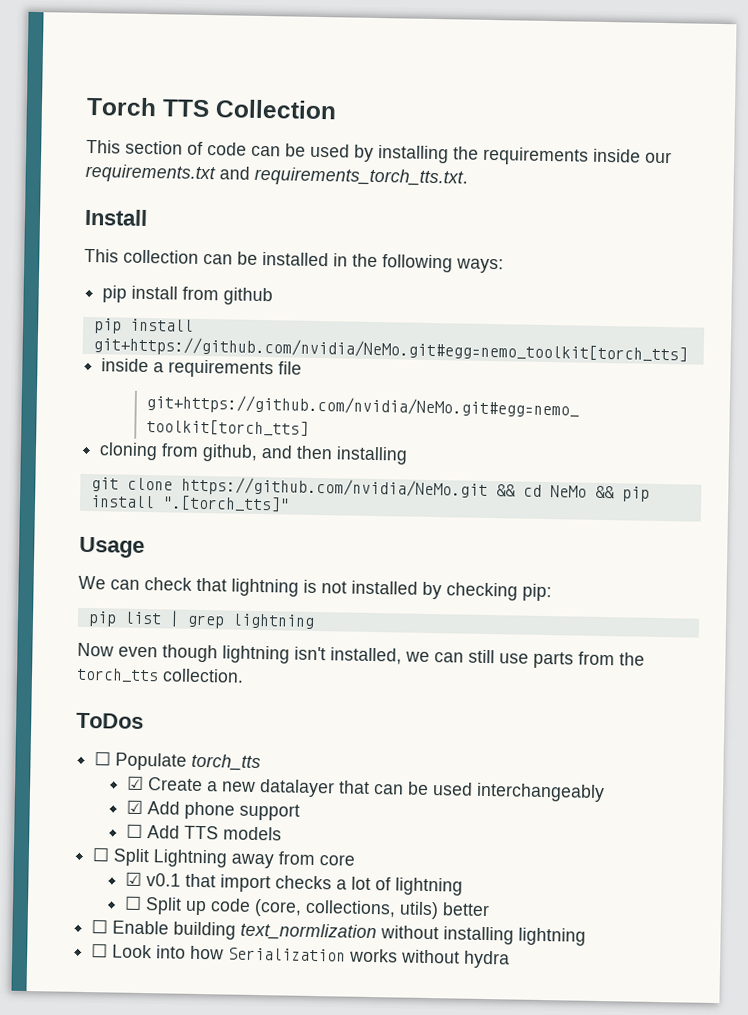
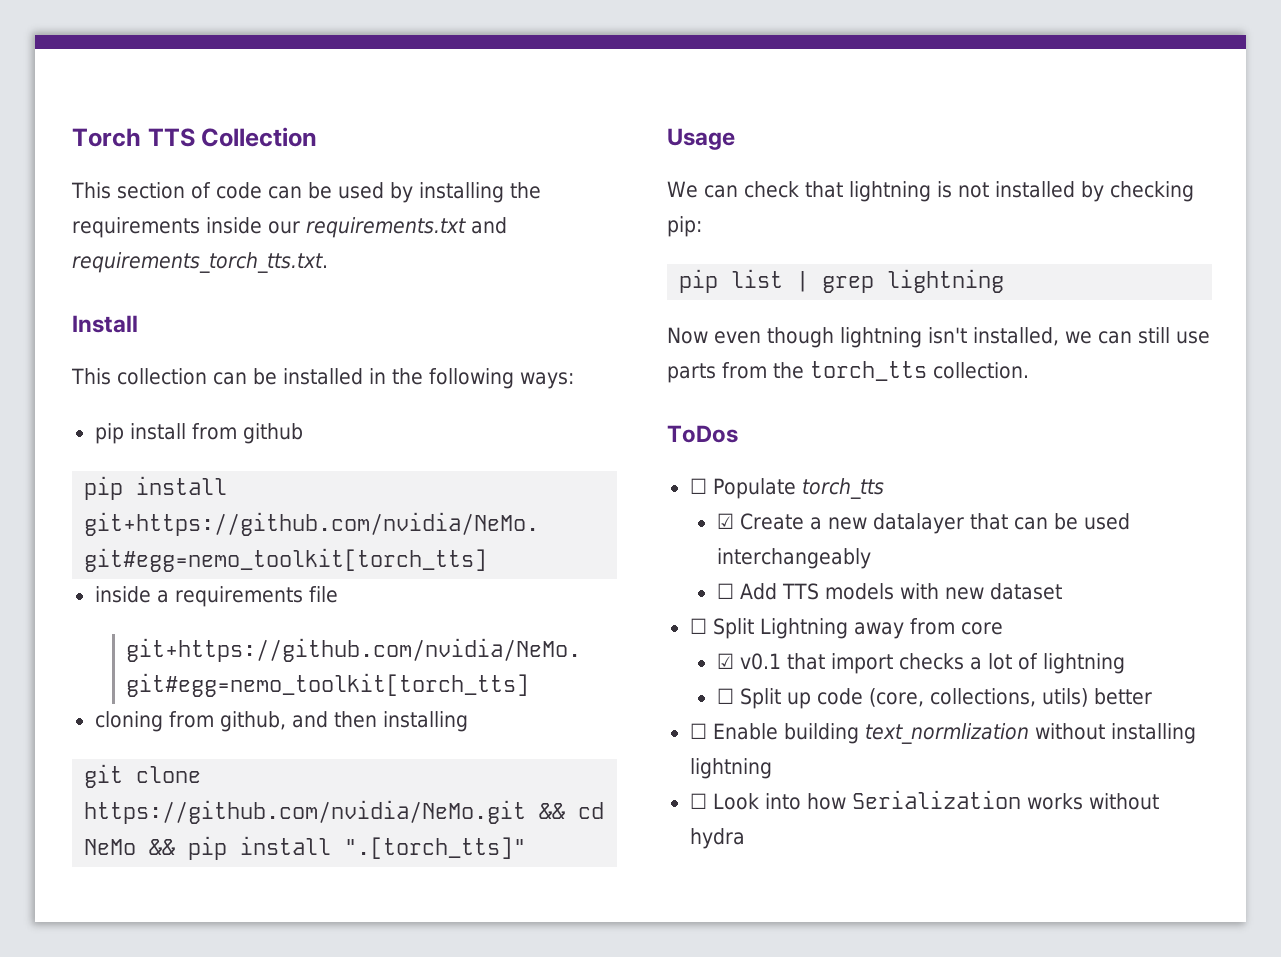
[125,799,300,821] // ☑ Add phone support -> (871, 558) none
(282, 833) none -> [899,583,1062,600] with new dataset

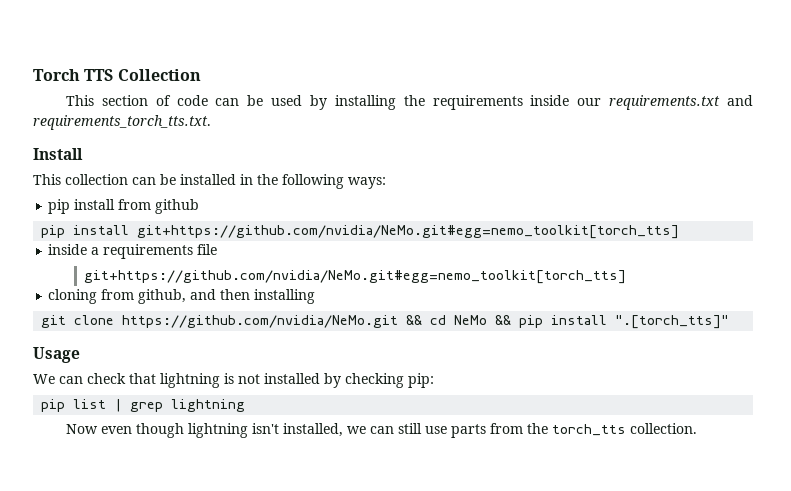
[667,425,738,443] [689,478,884,499] [716,513,1130,534] [716,548,871,569] [716,583,1062,600] [689,618,1003,639] [716,653,1125,674] [716,688,1152,709] [689,723,1196,744] [689,758,772,779] [689,790,1159,810] [689,828,745,849] // ToDos // ☐ Populate torch_tts // ☑ Create a new datalayer that can be used interchangeably // ☐ Add TTS models with new dataset // ☐ Split Lightning away from core // ☑ v0.1 that import checks a lot of lightning // ☐ Split up code (core, collections, utils) better // ☐ Enable building text_normlization without installing lightning // ☐ Look into how Serialization works without hydra -> (698, 428) none

